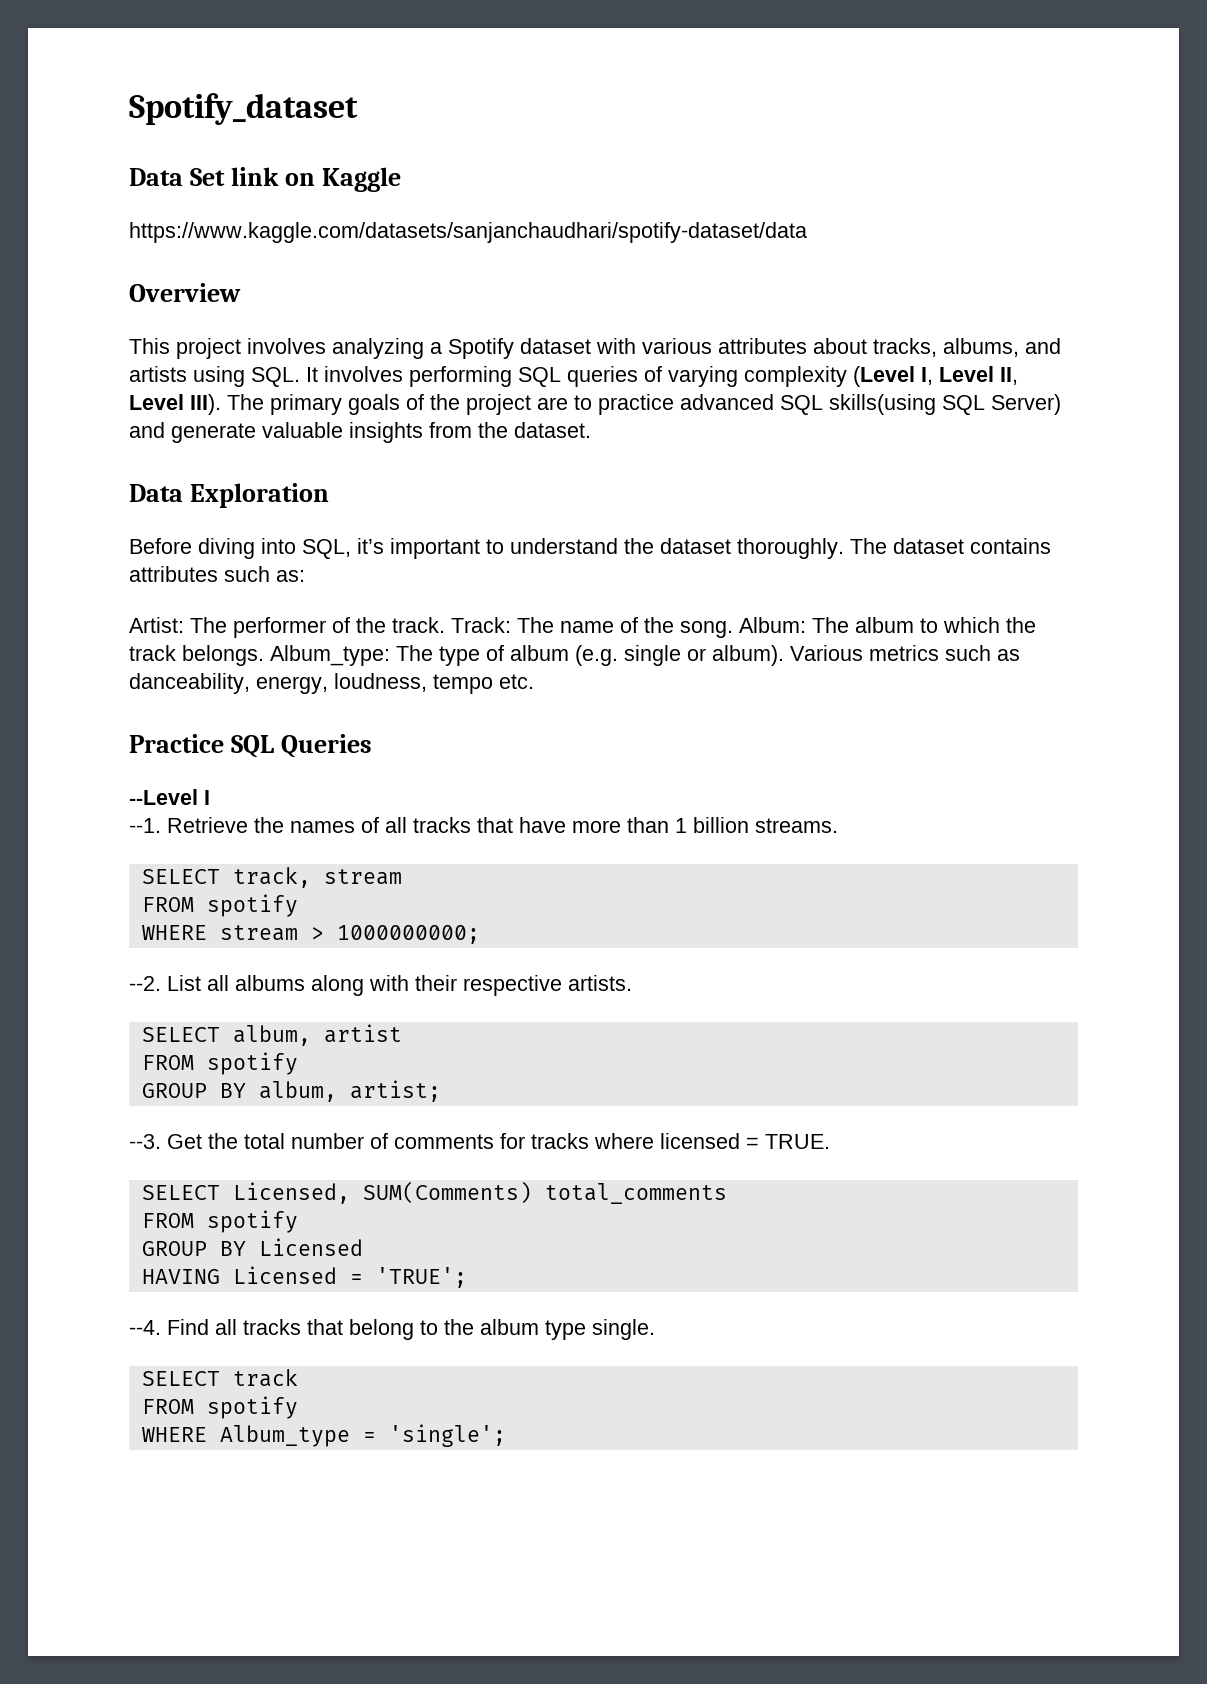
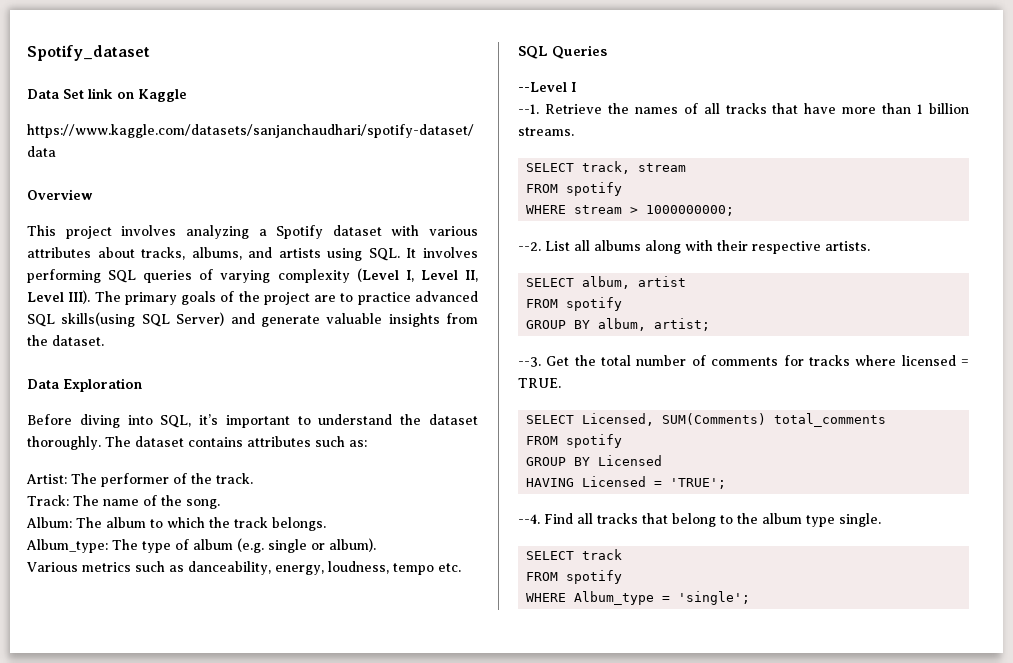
(445, 625) none -> (253, 478) //
(733, 629) none -> (220, 504) //
(264, 655) none -> (326, 524) //
(784, 655) none -> (376, 545) //
[129,734,224,753] Practice -> (461, 567) none

